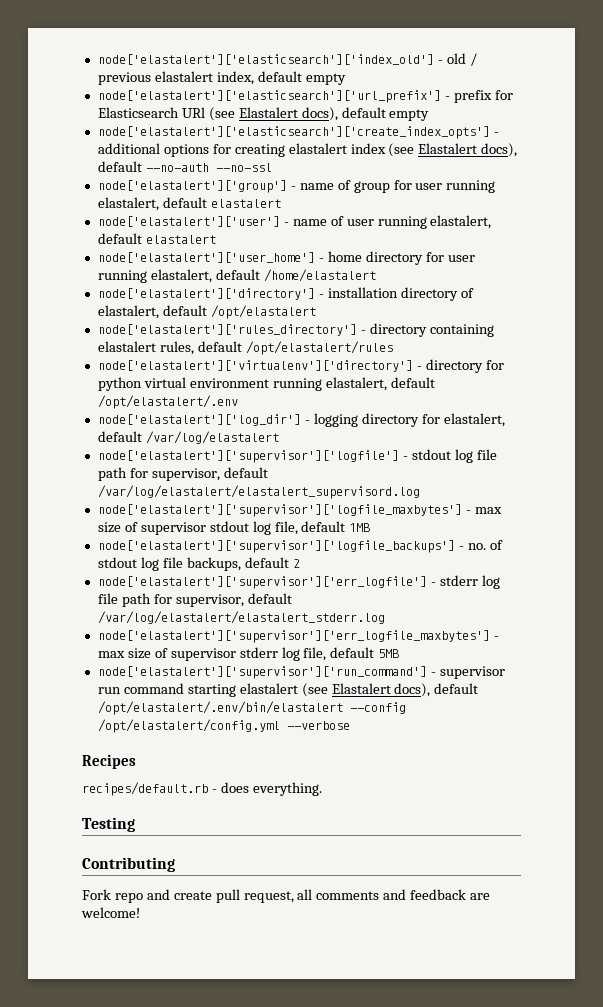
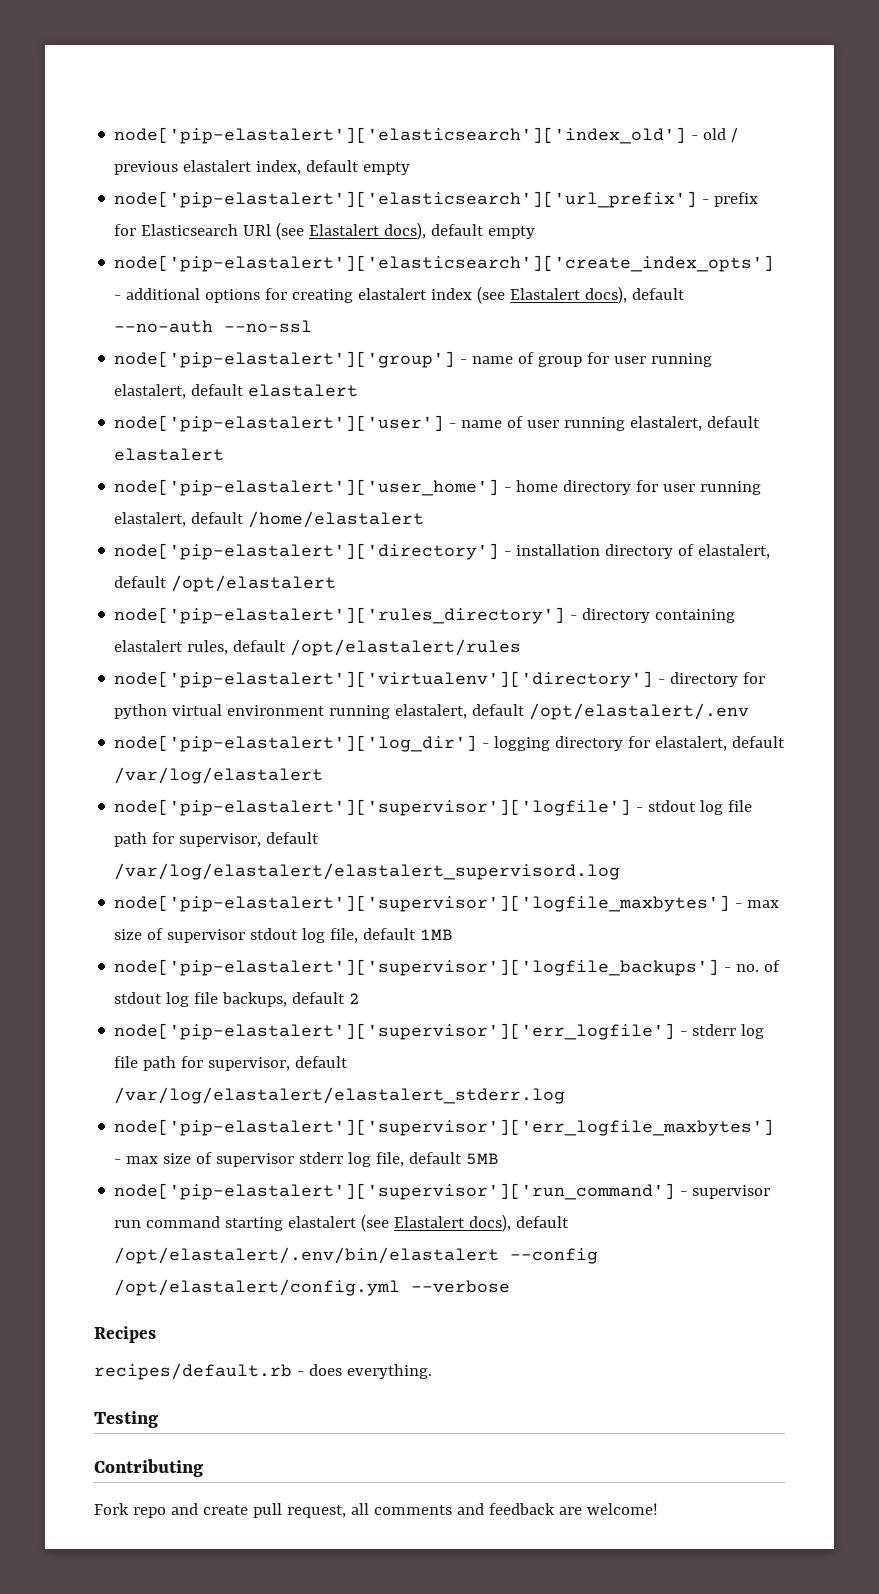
[97,54,434,65] node['elastalert']['elasticsearch']['index_old'] -> [114,127,687,144] node['pip-elastalert']['elasticsearch']['index_old']
[97,90,441,103] node['elastalert']['elasticsearch']['url_prefix'] -> [114,191,698,208] node['pip-elastalert']['elasticsearch']['url_prefix']
[97,126,490,139] node['elastalert']['elasticsearch']['create_index_opts'] -> [114,255,775,272] node['pip-elastalert']['elasticsearch']['create_index_opts']
[97,180,287,193] node['elastalert']['group'] -> [114,351,456,368] node['pip-elastalert']['group']
[97,216,280,227] node['elastalert']['user'] -> [114,415,445,432] node['pip-elastalert']['user']
[97,252,315,263] node['elastalert']['user_home'] -> [114,479,500,496] node['pip-elastalert']['user_home']
[97,288,315,300] node['elastalert']['directory'] -> [114,543,500,560] node['pip-elastalert']['directory']
[97,324,357,336] node['elastalert']['rules_directory'] -> [114,607,566,624] node['pip-elastalert']['rules_directory']
[97,360,413,372] node['elastalert']['virtualenv']['directory'] -> [114,671,654,688] node['pip-elastalert']['virtualenv']['directory']
[97,414,301,426] node['elastalert']['log_dir'] -> [114,735,478,752] node['pip-elastalert']['log_dir']
[97,450,399,463] node['elastalert']['supervisor']['logfile'] -> [114,799,632,816] node['pip-elastalert']['supervisor']['logfile']
[97,504,462,517] node['elastalert']['supervisor']['logfile_maxbytes'] -> [114,895,731,912] node['pip-elastalert']['supervisor']['logfile_maxbytes']
[97,540,455,553] node['elastalert']['supervisor']['logfile_backups'] -> [114,959,720,976] node['pip-elastalert']['supervisor']['logfile_backups']
[97,576,427,589] node['elastalert']['supervisor']['err_logfile'] -> [114,1023,676,1040] node['pip-elastalert']['supervisor']['err_logfile']
[97,630,490,643] node['elastalert']['supervisor']['err_logfile_maxbytes'] -> [114,1119,775,1136] node['pip-elastalert']['supervisor']['err_logfile_maxbytes']
[97,666,427,679] node['elastalert']['supervisor']['run_command'] -> [114,1183,676,1200] node['pip-elastalert']['supervisor']['run_command']

